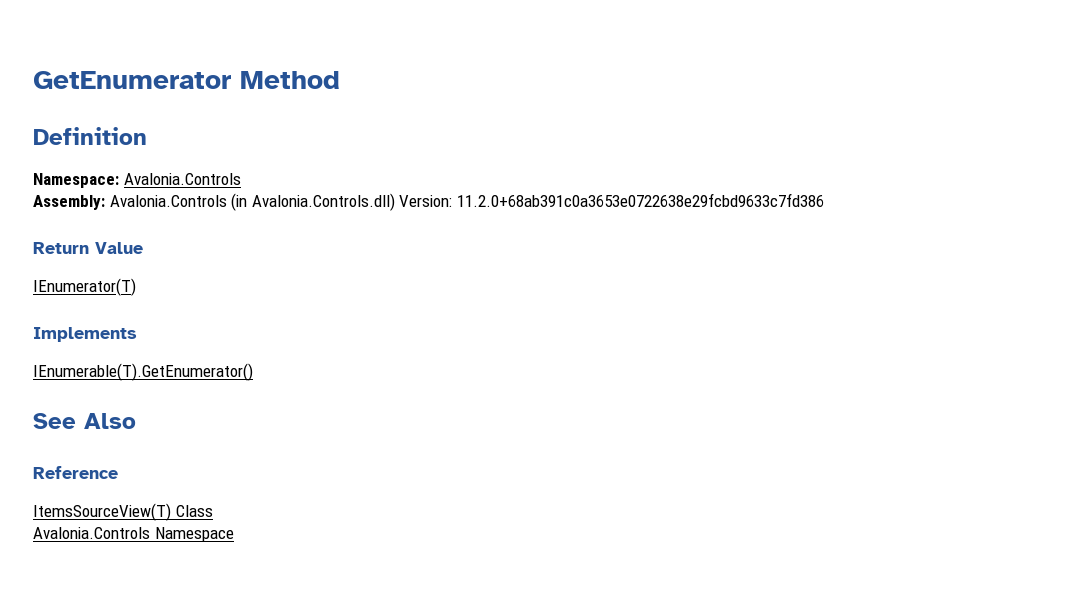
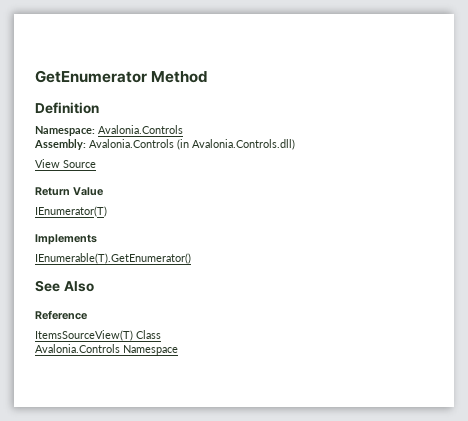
[399,193,824,207] Version: 11.2.0+68ab391c0a3653e0722638e29fcbd9633c7fd386 -> [35,159,96,168] // View Source

